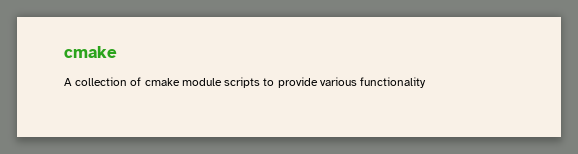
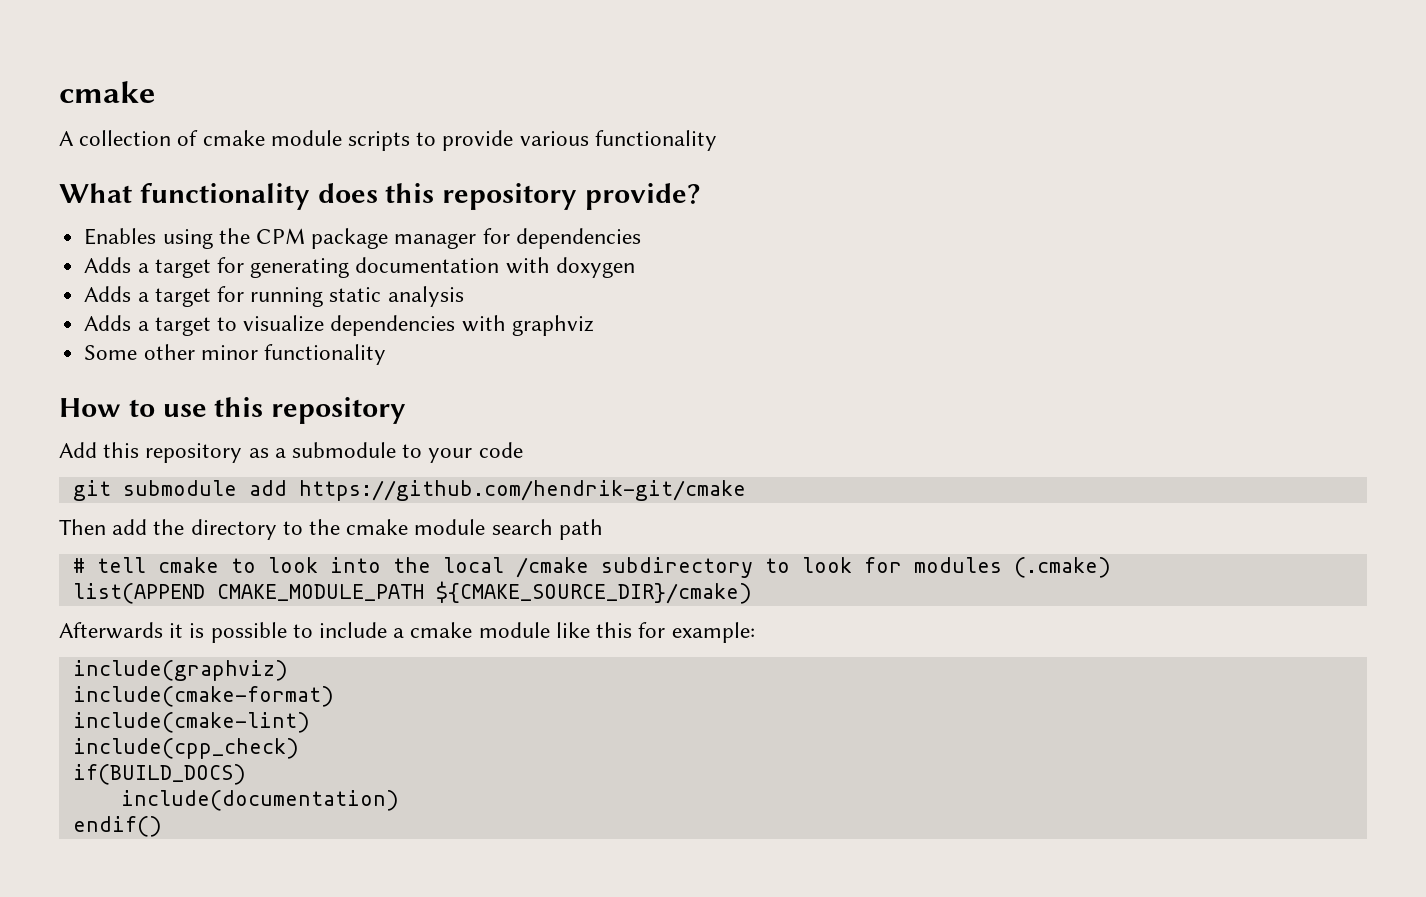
(427, 82) none -> [59,183,701,210] [84,228,641,249] [84,257,635,278] [84,286,464,307] [84,315,594,336] [84,344,386,365] [59,397,407,424] [59,442,523,463] [72,480,746,501] [59,519,603,540] [72,557,1111,578] [72,581,752,604] [59,622,755,643] [72,660,288,681] [72,686,334,707] [72,712,310,733] [72,738,299,759] [72,764,246,785] [120,790,399,811] [72,816,162,837] // What functionality does this repository provide? // Enables using the CPM package manager for dependencies // Adds a target for generating documentation with doxygen // Adds a target for running static analysis // Adds a target to visualize dependencies with graphviz // Some other minor functionality // How to use this repository // Add this repository as a submodule to your code // git submodule add https://github.com/hendrik-git/cmake // Then add the directory to the cmake module search path // # tell cmake to look into the local /cmake subdirectory to look for modules (.cmake) // list(APPEND CMAKE_MODULE_PATH ${CMAKE_SOURCE_DIR}/cmake) // Afterwards it is possible to include a cmake module like this for example: // include(graphviz) // include(cmake-format) // include(cmake-lint) // include(cpp_check) // if(BUILD_DOCS) // include(documentation) // endif()

